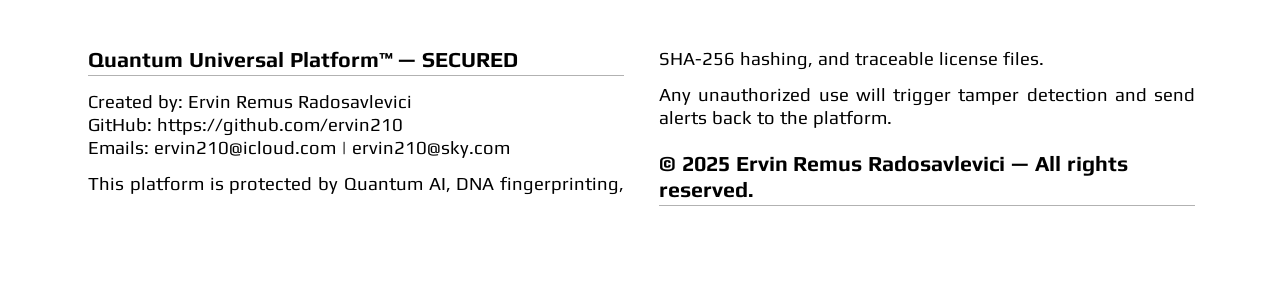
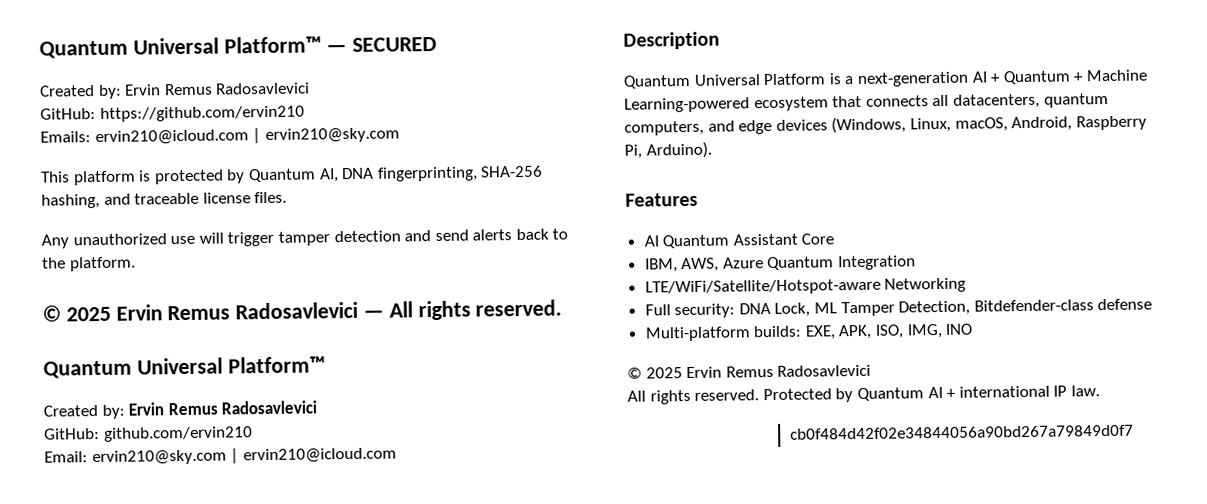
(754, 189) none -> [43,356,326,379] [43,400,318,419] [44,426,253,442] [44,447,397,466] [623,31,720,50] [623,69,1148,89] [624,92,1109,113] [624,115,1147,136] [624,141,712,159] [625,192,698,207] [643,233,835,249] [644,255,917,273] [644,277,967,296] [644,298,1153,319] [644,323,974,342] [627,364,872,379] [627,385,1100,405] [789,424,1134,440] // Quantum Universal Platform™ // Created by: Ervin Remus Radosavlevici // GitHub: github.com/ervin210 // Email: ervin210@sky.com | ervin210@icloud.com // Description // Quantum Universal Platform is a next-generation AI + Quantum + Machine Learning-powered ecosystem that connects all datacenters, quantum computers, and edge devices (Windows, Linux, macOS, Android, Raspberry Pi, Arduino). // Features // AI Quantum Assistant Core // IBM, AWS, Azure Quantum Integration // LTE/WiFi/Satellite/Hotspot-aware Networking // Full security: DNA Lock, ML Tamper Detection, Bitdefender-class defense // Multi-platform builds: EXE, APK, ISO, IMG, INO // © 2025 Ervin Remus Radosavlevici // All rights reserved. Protected by Quantum AI + international IP law. // cb0f484d42f02e34844056a90bd267a79849d0f7

